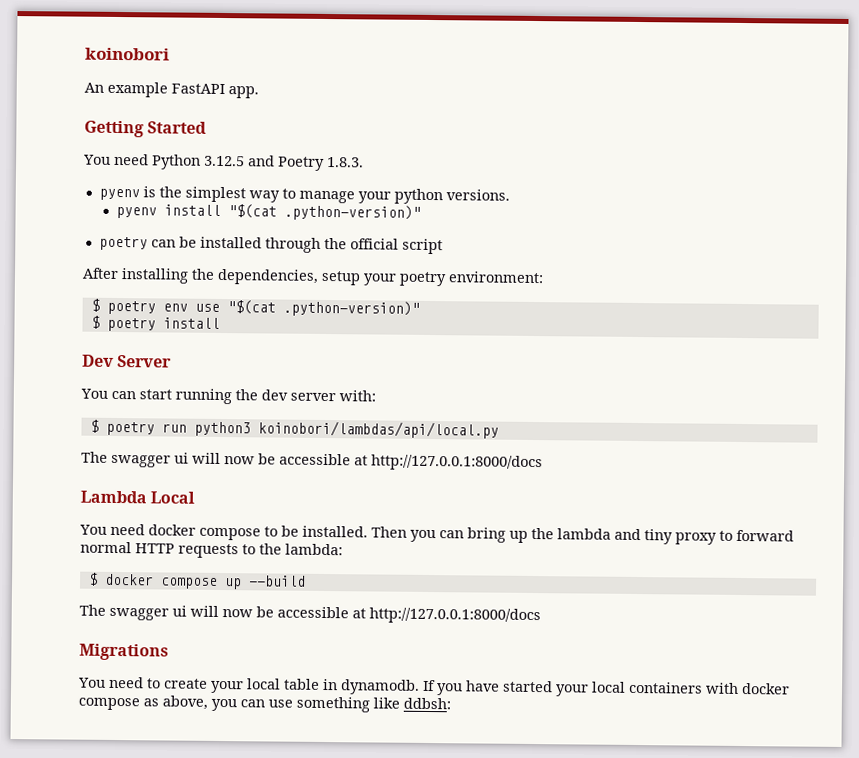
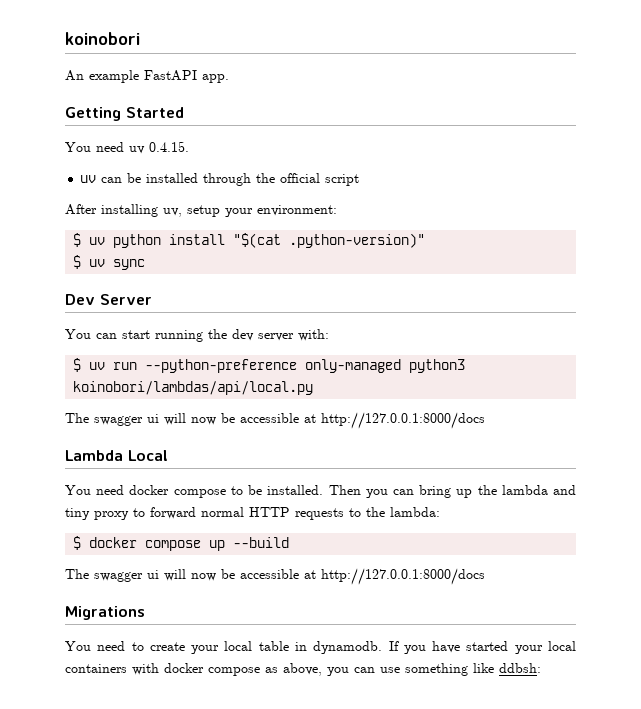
[151,154,364,171] [98,186,510,205] [115,204,421,221] [98,236,148,251] Python 3.12.5 and Poetry 1.8.3. // pyenv is the simplest way to manage your python versions. // pyenv install "$(cat .python-version)" // poetry -> [129,141,189,154] [80,175,97,183] uv 0.4.15. // uv
[191,268,319,285] the dependencies, -> [163,208,182,217] uv,
[399,271,447,287] poetry -> (253, 212) none
[106,300,220,315] poetry env use -> [89,234,226,248] uv python install
[106,317,220,332] poetry install -> [89,259,146,270] uv sync
[105,421,187,436] poetry run -> [89,359,402,373] uv run --python-preference only-managed

